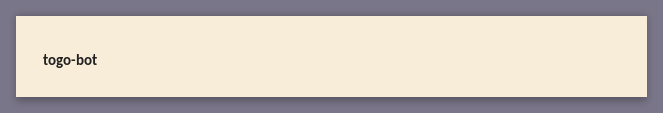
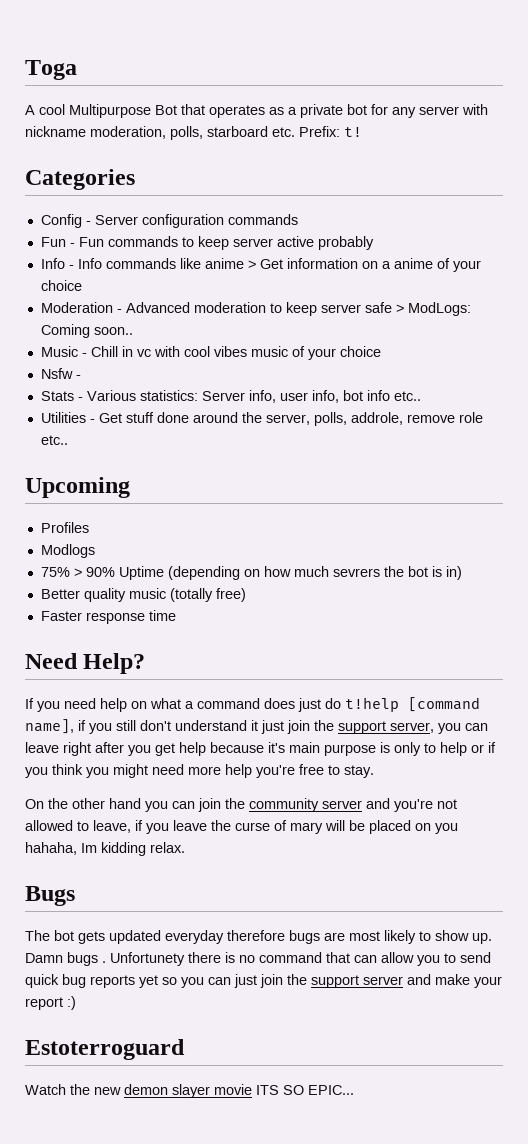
[43,54,97,68] togo-bot -> [25,60,77,80] [25,104,488,118] [25,126,362,140] [25,169,135,190] [40,214,298,228] [40,236,374,250] [40,258,481,272] [40,280,82,291] [40,302,471,316] [40,324,133,338] [40,346,381,360] [40,368,81,379] [40,390,421,403] [40,412,483,426] [40,435,68,445] [25,477,130,498] [40,522,89,533] [40,544,95,558] [40,566,462,580] [40,588,246,602] [40,610,176,624] [25,653,146,674] [25,697,480,712] [25,719,488,734] [25,742,496,756] [25,764,374,778] [25,798,457,812] [25,820,458,834] [25,842,185,856] [25,886,75,906] [25,930,492,944] [25,952,491,966] [25,974,502,988] [25,996,76,1010] [25,1039,185,1060] [25,1084,354,1098] Toga // A cool Multipurpose Bot that operates as a private bot for any server with nickname moderation, polls, starboard etc. Prefix: t! // Categories // Config - Server configuration commands // Fun - Fun commands to keep server active probably // Info - Info commands like anime > Get information on a anime of your choice // Moderation - Advanced moderation to keep server safe > ModLogs: Coming soon.. // Music - Chill in vc with cool vibes music of your choice // Nsfw - // Stats - Various statistics: Server info, user info, bot info etc.. // Utilities - Get stuff done around the server, polls, addrole, remove role etc.. // Upcoming // Profiles // Modlogs // 75% > 90% Uptime (depending on how much sevrers the bot is in) // Better quality music (totally free) // Faster response time // Need Help? // If you need help on what a command does just do t!help [command name], if you still don't understand it just join the support server, you can leave right after you get help because it's main purpose is only to help or if you think you might need more help you're free to stay. // On the other hand you can join the community server and you're not allowed to leave, if you leave the curse of mary will be placed on you hahaha, Im kidding relax. // Bugs // The bot gets updated everyday therefore bugs are most likely to show up. Damn bugs . Unfortunety there is no command that can allow you to send quick bug reports yet so you can just join the support server and make your report :) // Estoterroguard // Watch the new demon slayer movie ITS SO EPIC...

